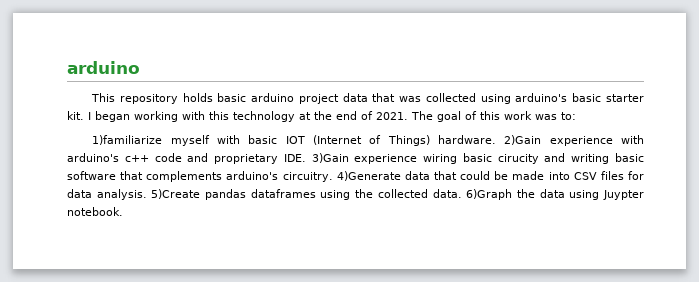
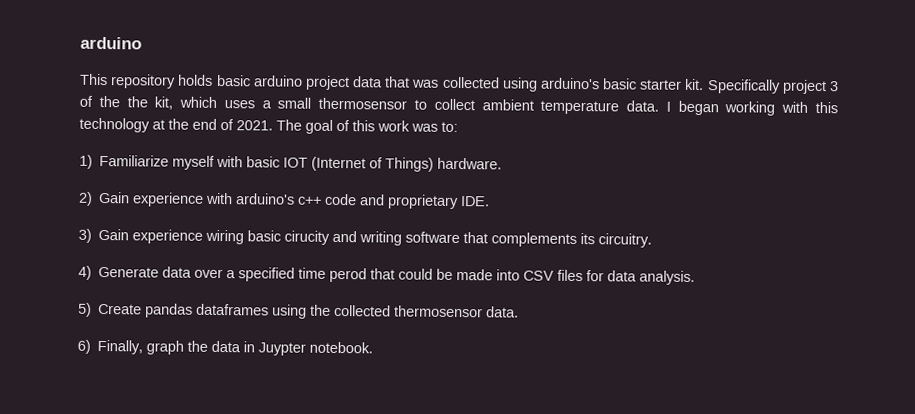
(84, 115) none -> [706,79,839,95] [79,95,660,115] Specifically project 3 of the the kit, which uses a small thermosensor to collect ambient temperature data.
[92,135,163,145] 1)familiarize -> [79,154,170,169] 1) Familiarize
[504,135,542,145] 2)Gain -> [78,191,131,206] // 2) Gain
[311,153,349,163] 3)Gain -> [78,228,130,243] // 3) Gain
[615,153,644,162] basic -> (403, 238) none
[226,171,279,180] arduino's -> [580,233,596,245] its
[336,171,430,181] 4)Generate data -> [78,265,368,283] // 4) Generate data over a specified time perod
[151,189,201,199] 5)Create -> [78,302,143,317] // 5) Create
[432,189,513,200] data. 6)Graph -> [394,305,520,318] [77,339,185,355] thermosensor data. // 6) Finally, graph
[569,190,600,200] using -> [243,341,256,353] in

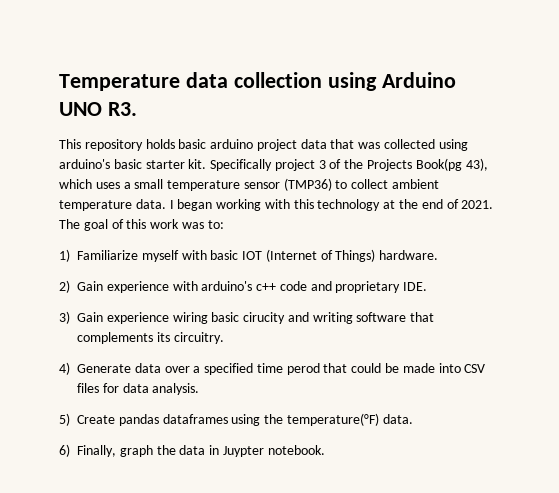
[80,36,142,50] arduino -> [59,72,456,91] [59,102,137,116] Temperature data collection using Arduino UNO R3.
[126,96,174,110] the kit, -> [367,158,488,171] Projects Book(pg 43),
[318,97,408,110] thermosensor -> [167,178,332,191] temperature sensor (TMP36)
[334,304,484,318] collected thermosensor -> [286,413,379,426] temperature(°F)

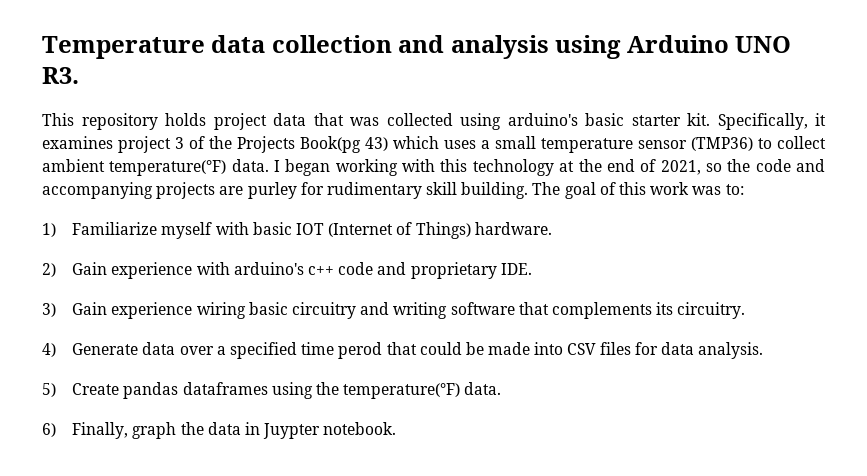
(322, 80) none -> [398,35,549,59] and analysis
[178,139,254,149] basic arduino -> (206, 119) none
[210,159,273,171] Specifically -> [717,113,826,130] [42,136,113,149] Specifically, it examines
[465,158,488,171] 43), -> [365,137,388,151] 43)
[59,200,132,211] temperature -> [109,160,227,176] temperature(°F)
[461,200,494,209] 2021. -> [660,159,826,175] [42,182,529,199] 2021, so the code and accompanying projects are purley for rudimentary skill building.
[243,312,286,324] cirucity -> [291,302,356,319] circuitry

